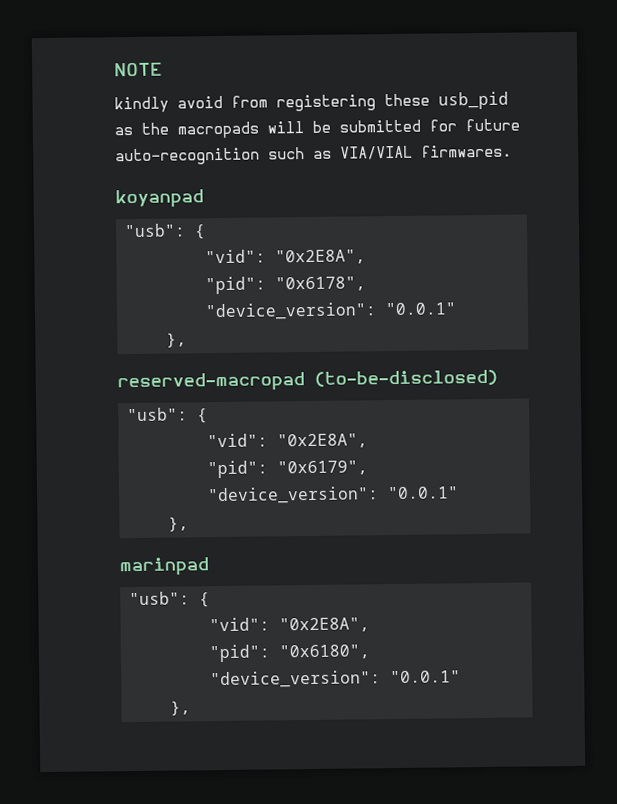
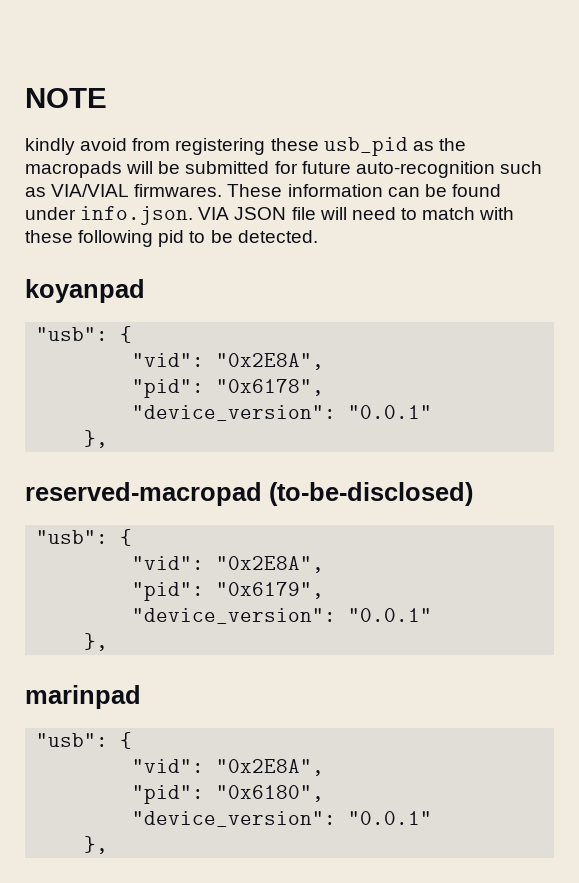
(512, 151) none -> [227,184,501,197] [25,206,515,225] [25,230,318,247] These information can be found under info.json. VIA JSON file will need to match with these following pid to be detected.

